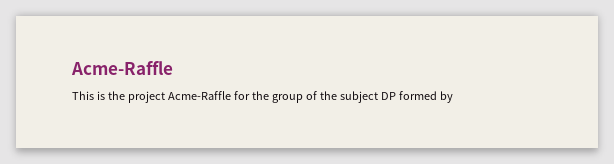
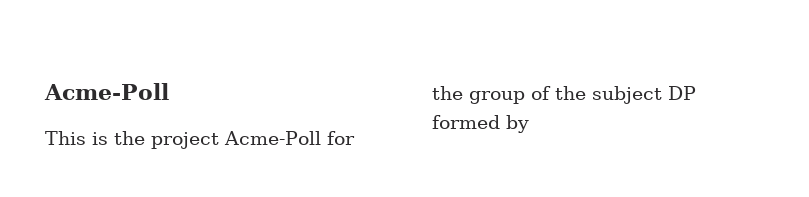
[71,61,173,75] Acme-Raffle -> [44,83,169,100] Acme-Poll
[167,91,231,100] Acme-Raffle -> [224,131,321,145] Acme-Poll

